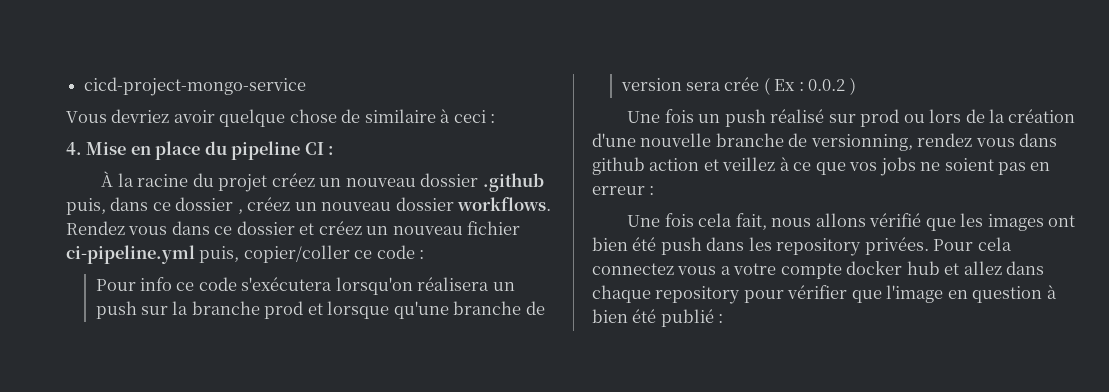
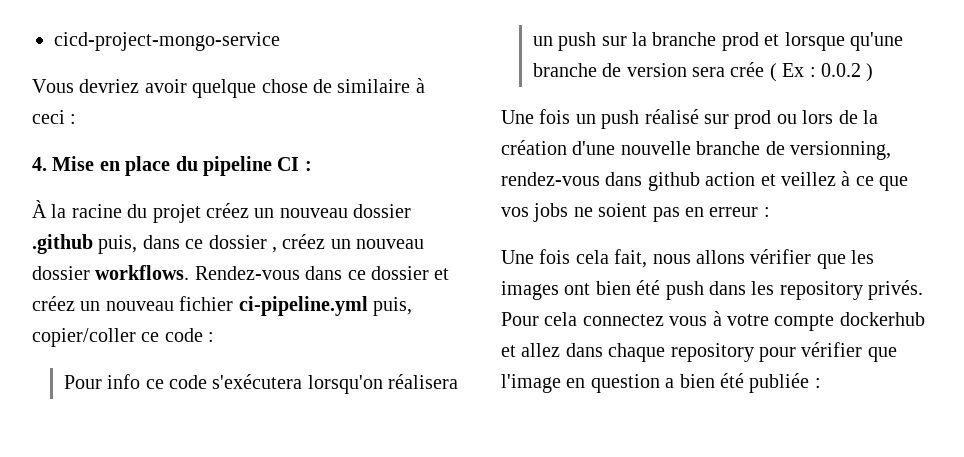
[66,221,168,235] Rendez vous -> [194,266,300,280] Rendez-vous
[917,133,1015,147] rendez vous -> [501,172,600,186] rendez-vous
[869,213,922,227] vérifié -> [750,249,812,264] vérifier
[864,237,929,255] privées. -> [868,280,924,300] privés.
[720,266,731,275] a -> [712,311,722,326] à
[846,261,940,275] docker hub -> [839,312,925,326] dockerhub
[1046,285,1057,299] [592,309,714,327] à bien été publié -> [665,373,810,393] a bien été publiée

